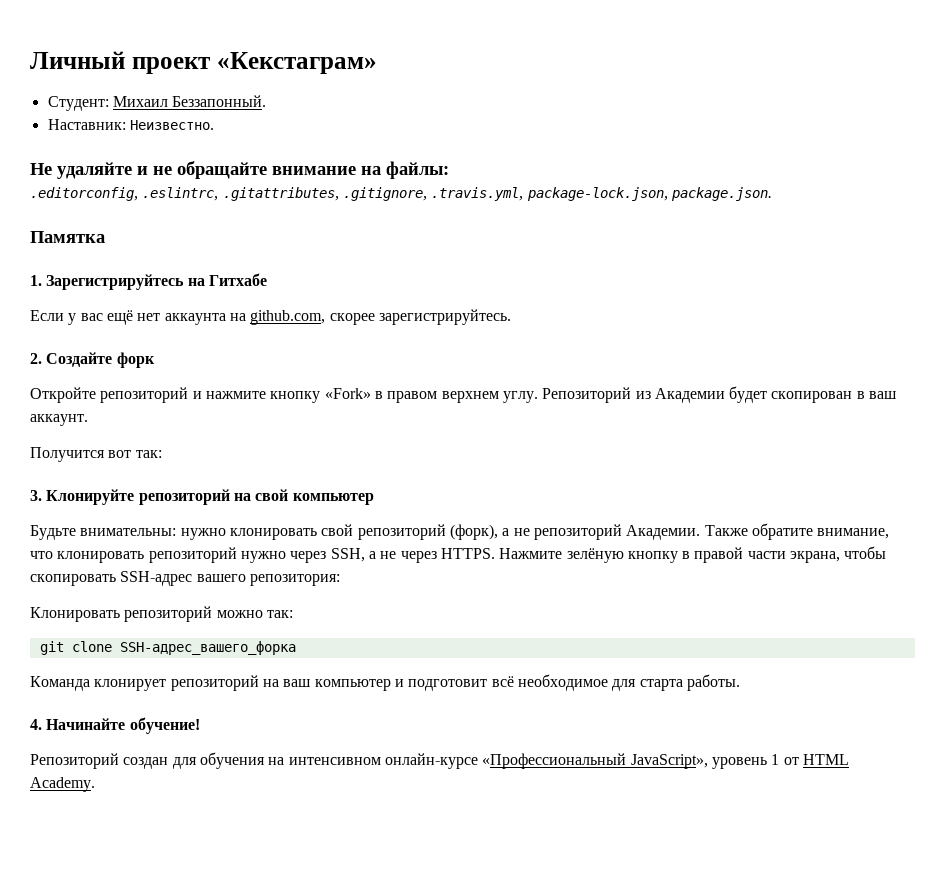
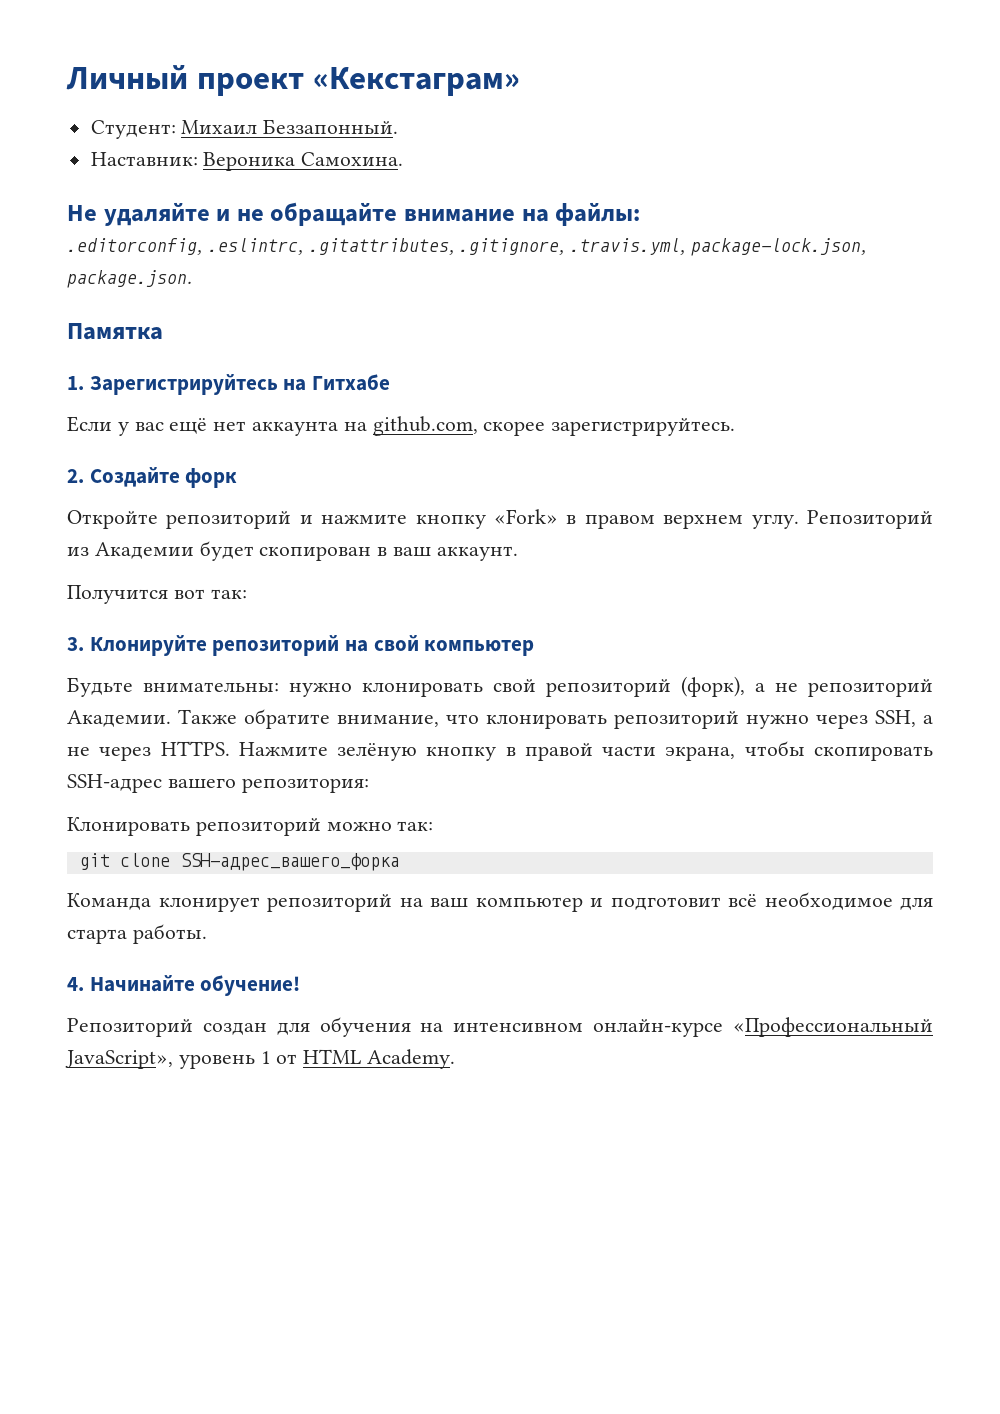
[129,120,214,130] Неизвестно. -> [203,152,404,171] Вероника Самохина.

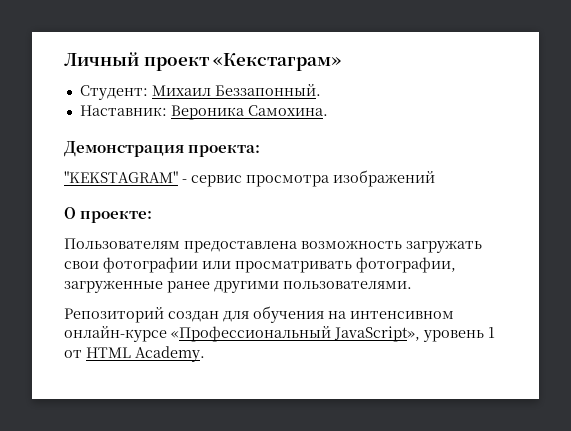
[67,202,641,226] [67,238,867,256] [67,270,192,288] [67,323,163,340] [67,374,391,395] [67,416,736,436] [67,467,238,488] [67,509,933,529] [67,541,518,561] [67,585,247,604] [67,635,535,656] [67,676,933,697] [67,709,933,729] [67,741,933,761] [67,774,369,793] [67,817,434,836] [79,853,400,871] [67,892,933,912] [67,924,207,944] [67,975,301,996] Не удаляйте и не обращайте внимание на файлы: // .editorconfig, .eslintrc, .gitattributes, .gitignore, .travis.yml, package-lock.json, package.json. // Памятка // 1. Зарегистрируйтесь на Гитхабе // Если у вас ещё нет аккаунта на github.com, скорее зарегистрируйтесь. // 2. Создайте форк // Откройте репозиторий и нажмите кнопку «Fork» в правом верхнем углу. Репозиторий из Академии будет скопирован в ваш аккаунт. // Получится вот так: // 3. Клонируйте репозиторий на свой компьютер // Будьте внимательны: нужно клонировать свой репозиторий (форк), а не репозиторий Академии. Также обратите внимание, что клонировать репозиторий нужно через SSH, а не через HTTPS. Нажмите зелёную кнопку в правой части экрана, чтобы скопировать SSH-адрес вашего репозитория: // Клонировать репозиторий можно так: // git clone SSH-адрес_вашего_форка // Команда клонирует репозиторий на ваш компьютер и подготовит всё необходимое для старта работы. // 4. Начинайте обучение! -> [64,141,261,157] [64,170,435,187] [64,207,153,223] [64,238,482,253] [64,257,456,273] [64,280,412,293] Демонстрация проекта: // "KEKSTAGRAM" - сервис просмотра изображений // О проекте: // Пользователям предоставлена возможность загружать свои фотографии или просматривать фотографии, загруженные ранее другими пользователями.

